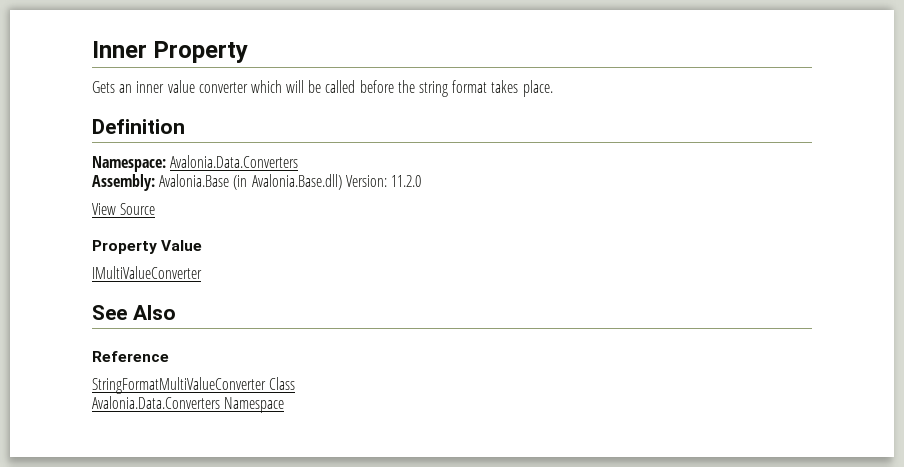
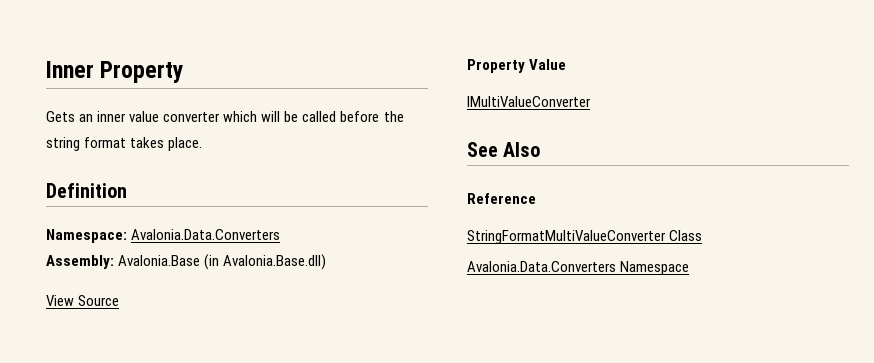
[345,175,421,187] Version: 11.2.0 -> (327, 262) none

